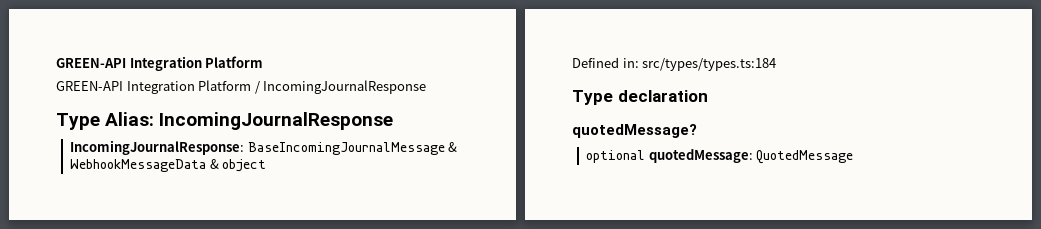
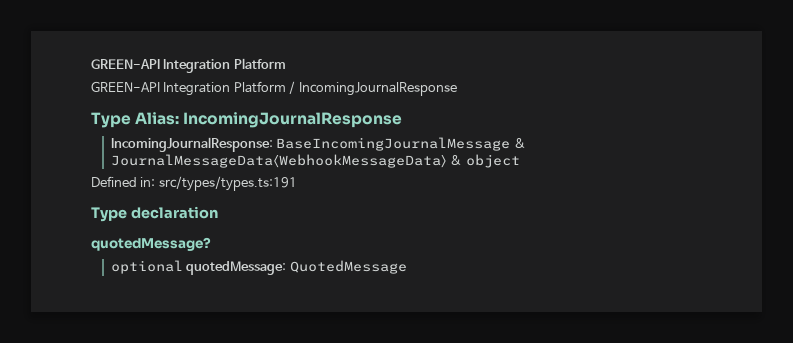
[70,159,207,172] WebhookMessageData -> [111,154,448,168] JournalMessageData<WebhookMessageData>
[642,58,777,71] src/types/types.ts:184 -> [158,176,297,191] src/types/types.ts:191

